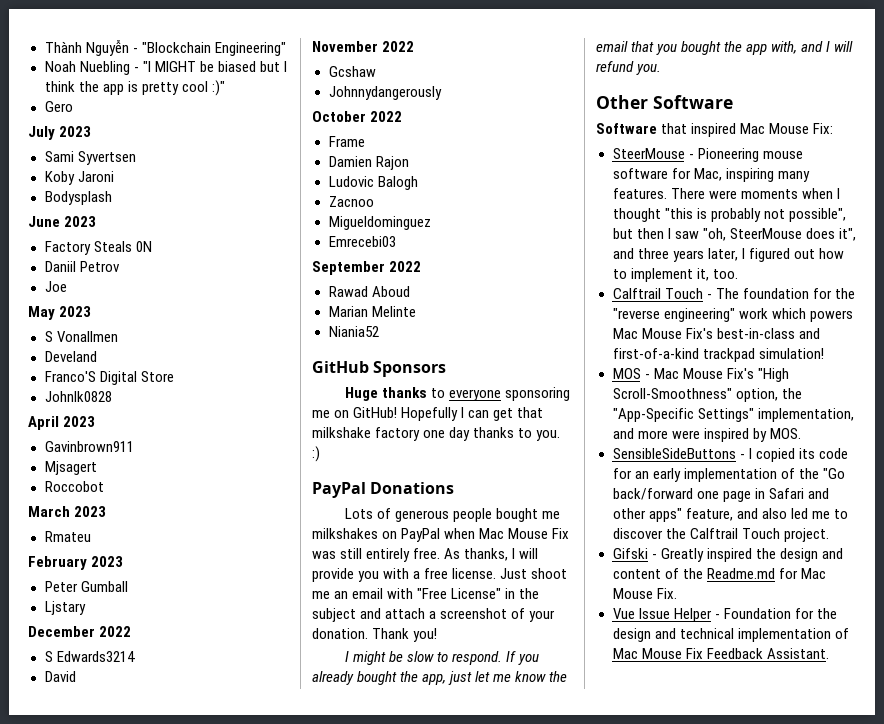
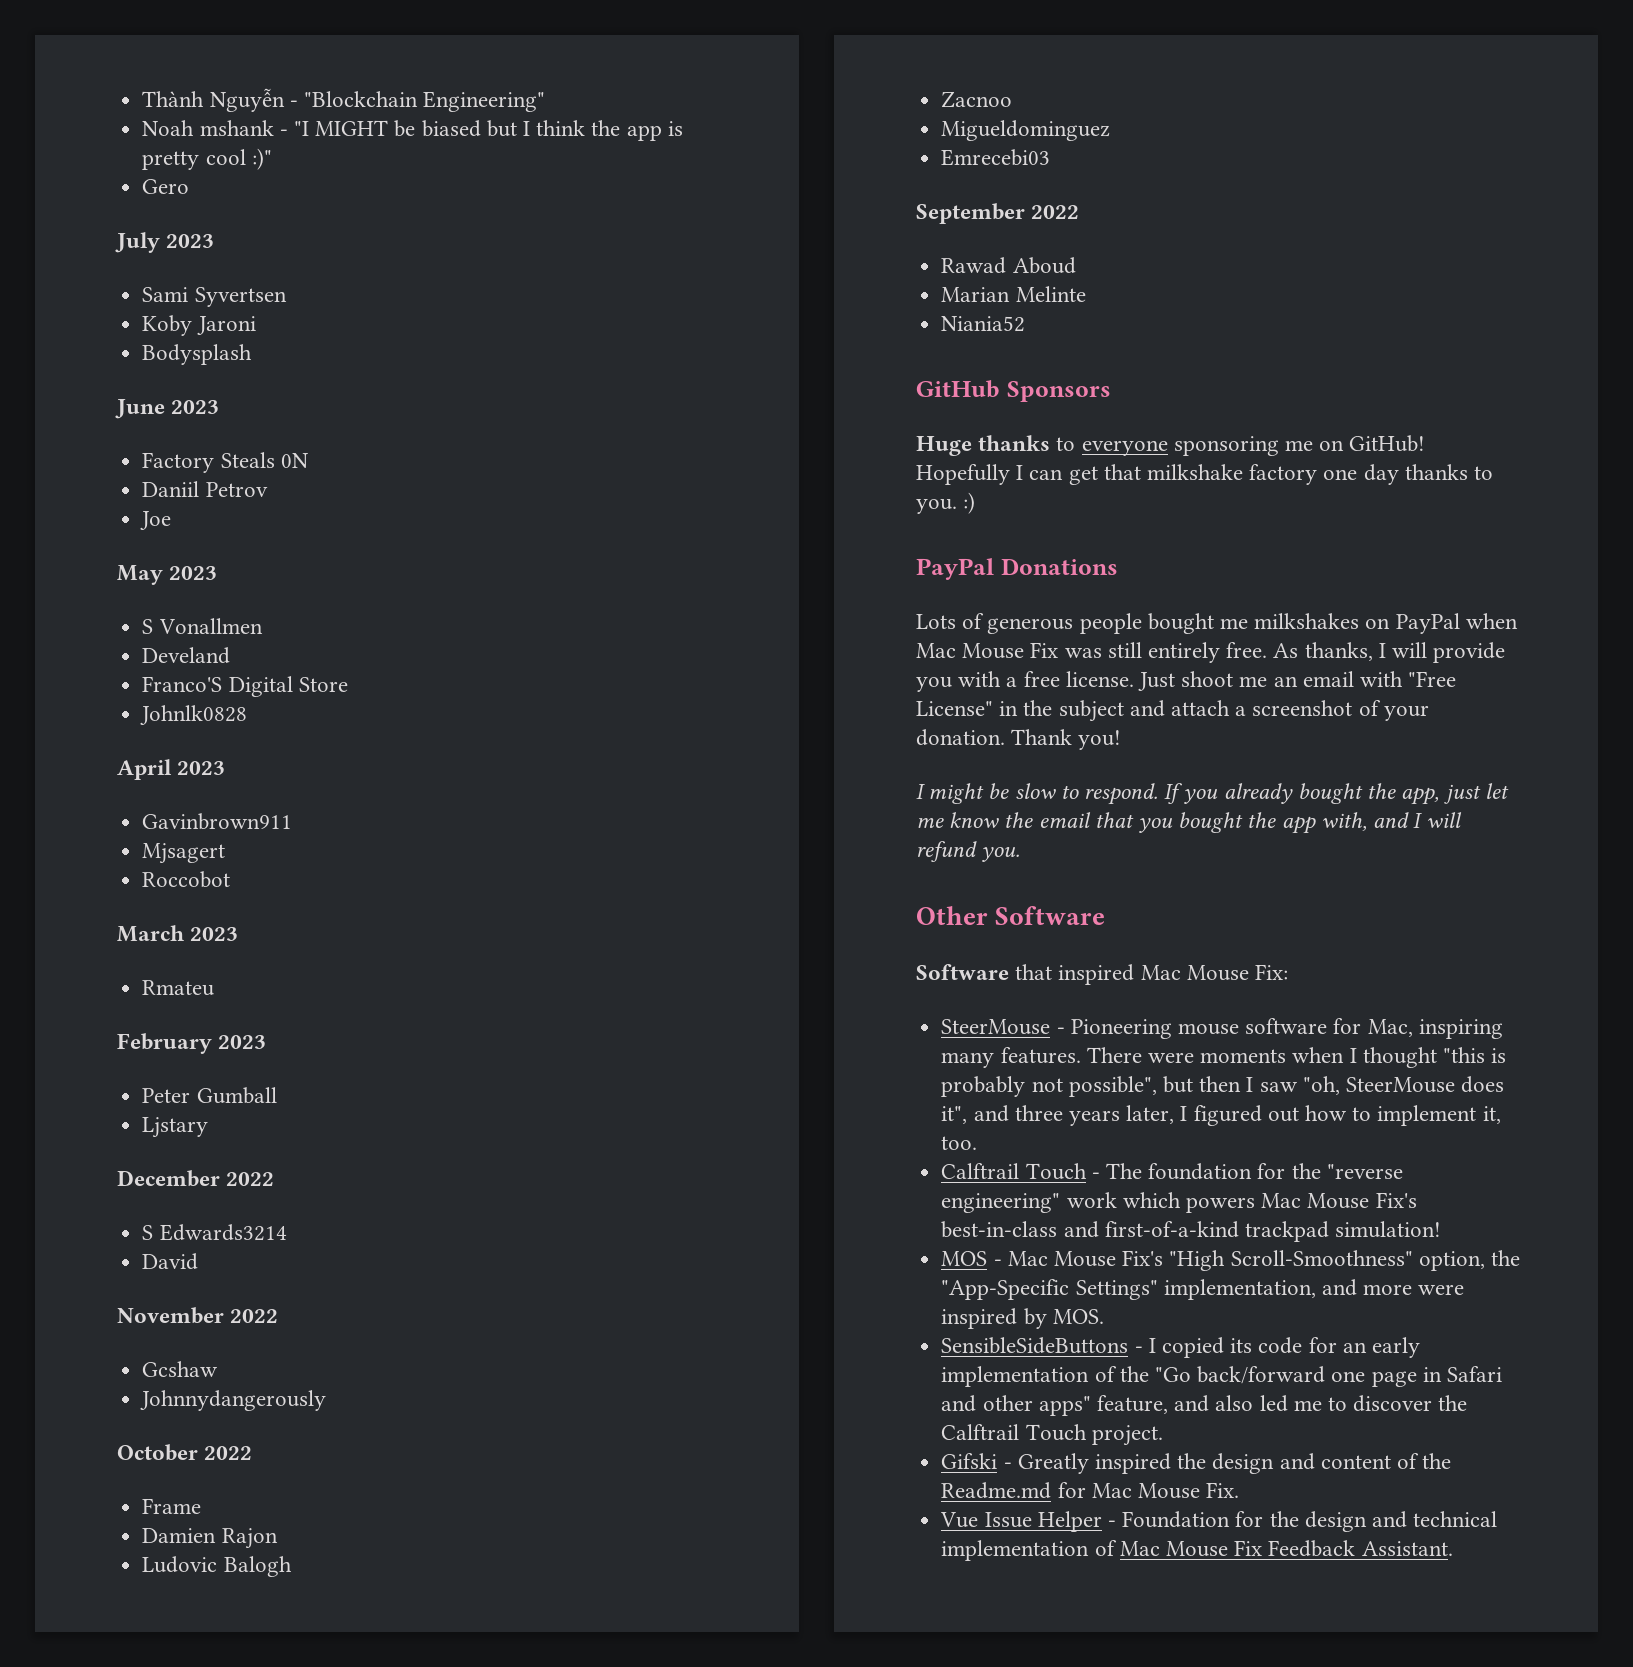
[79,61,130,75] Nuebling -> [199,120,274,136] mshank

